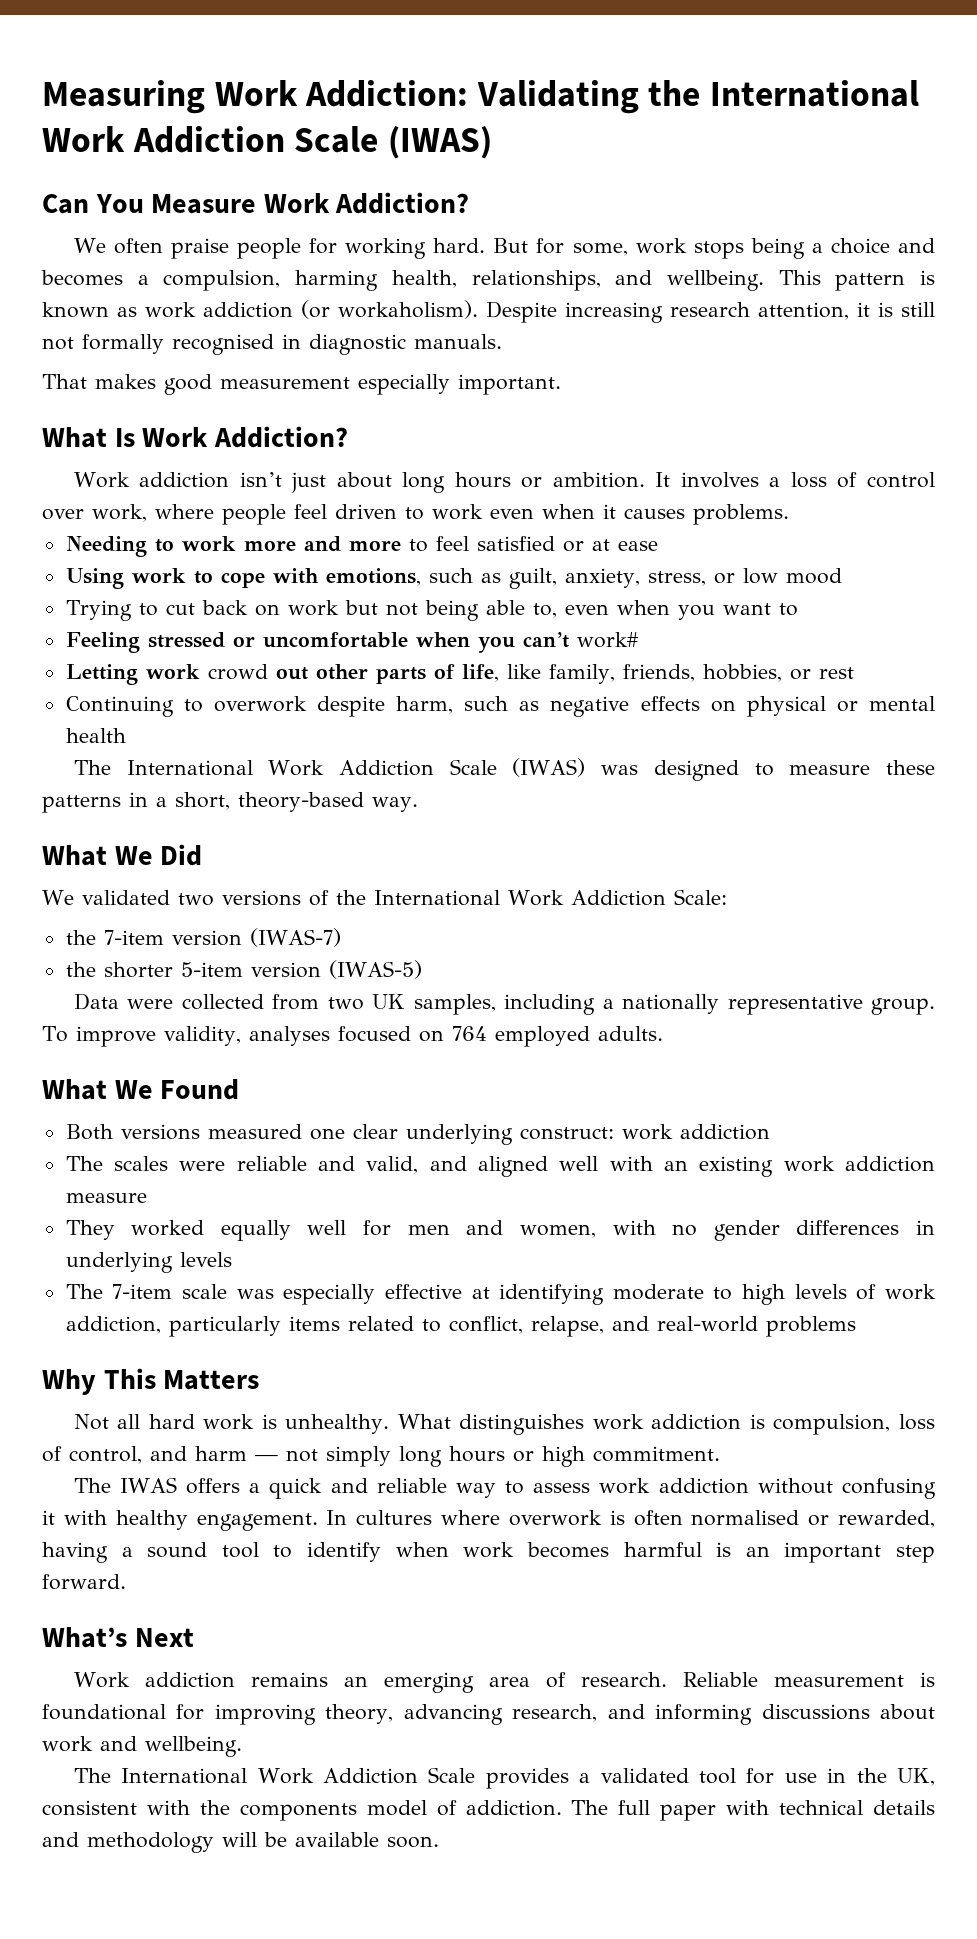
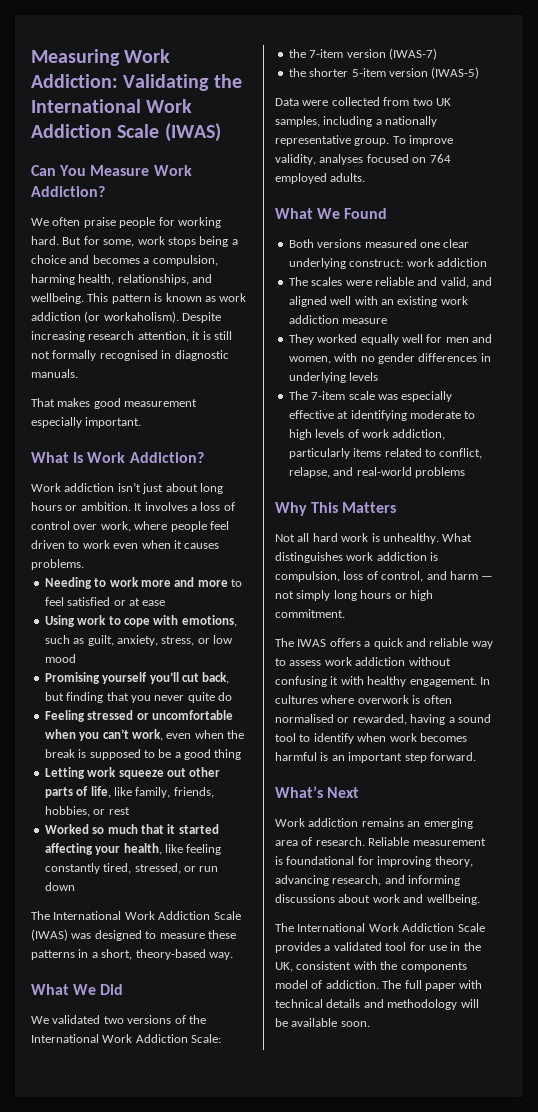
[65,600,798,621] Trying to cut back on work but not being able to, even when you want to -> [44,672,230,684] [44,692,232,703] Promising yourself you’ll cut back, but finding that you never quite do
[576,632,639,648] work# -> [131,729,244,741] [44,749,242,760] work, even when the break is supposed to be a good thing
[207,664,268,680] crowd -> [118,770,164,779] squeeze
[65,696,935,717] [65,728,126,743] Continuing to overwork despite harm, such as negative effects on physical or mental health -> [44,824,219,834] [44,843,222,855] [44,863,219,874] [44,882,75,891] Worked so much that it started affecting your health, like feeling constantly tired, stressed, or run down

